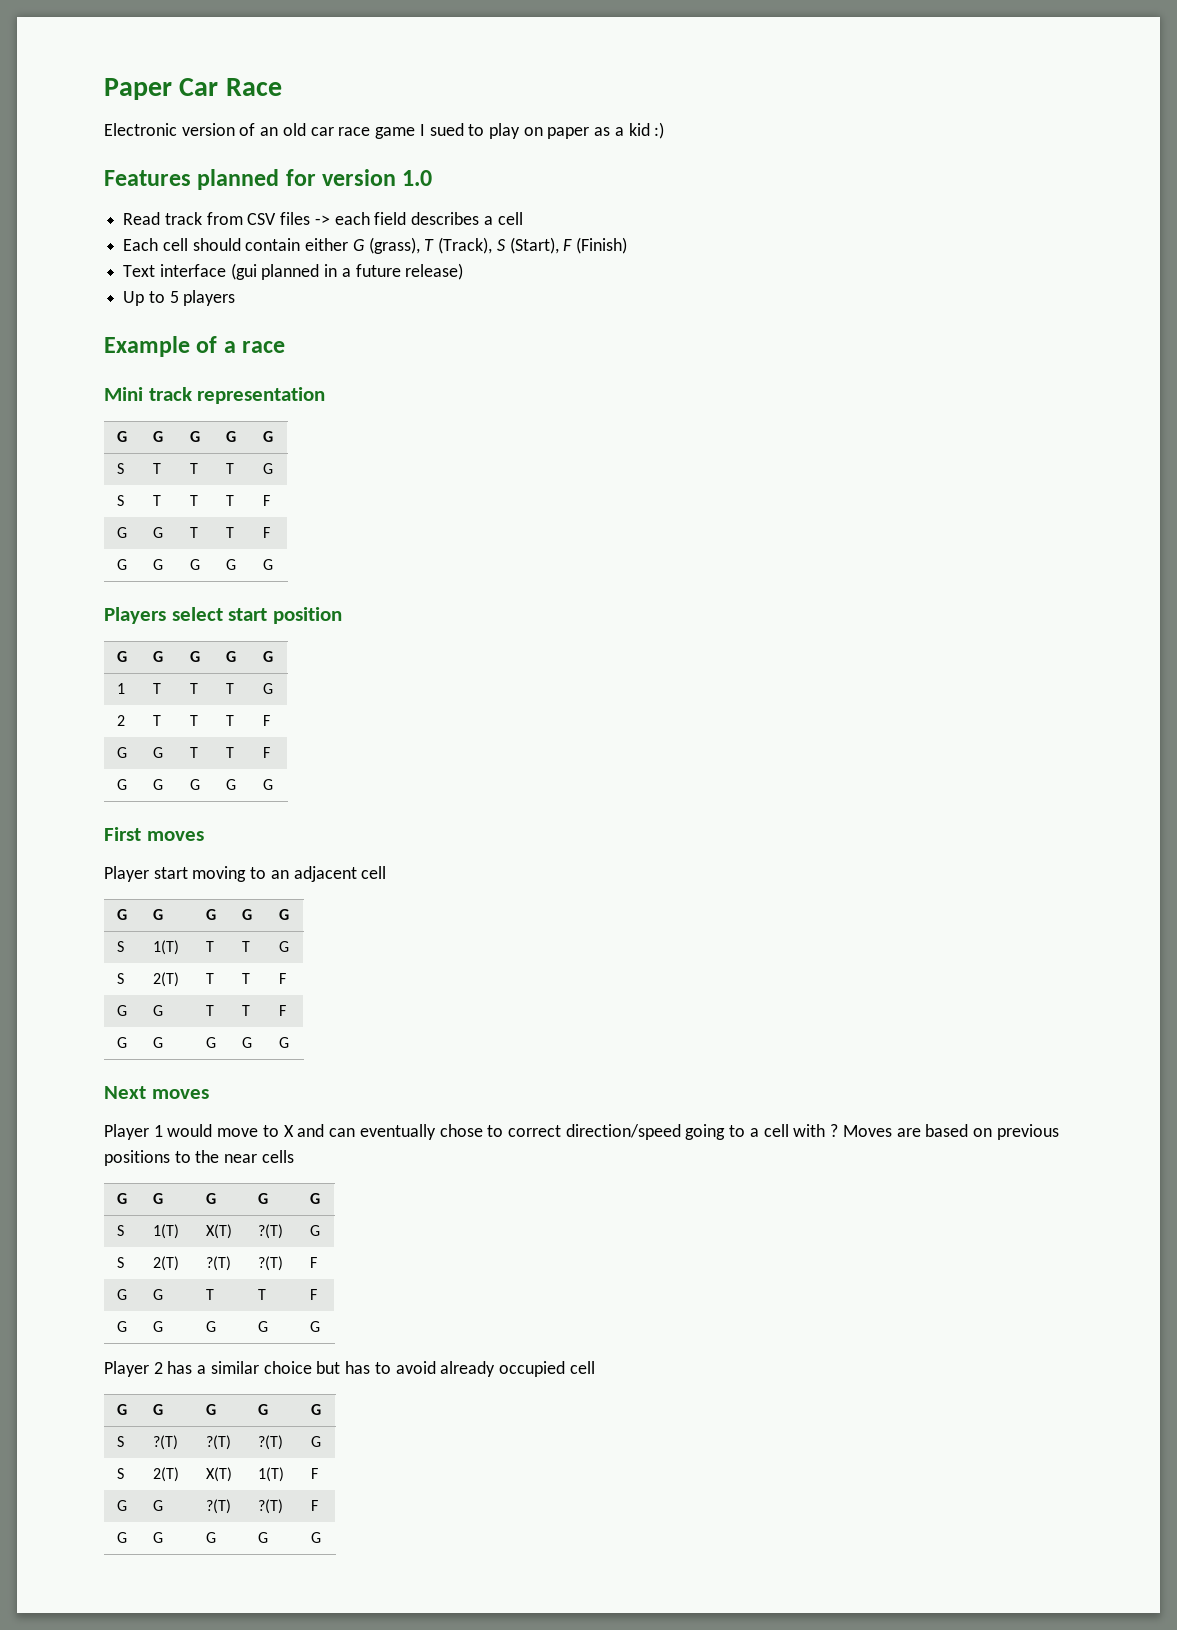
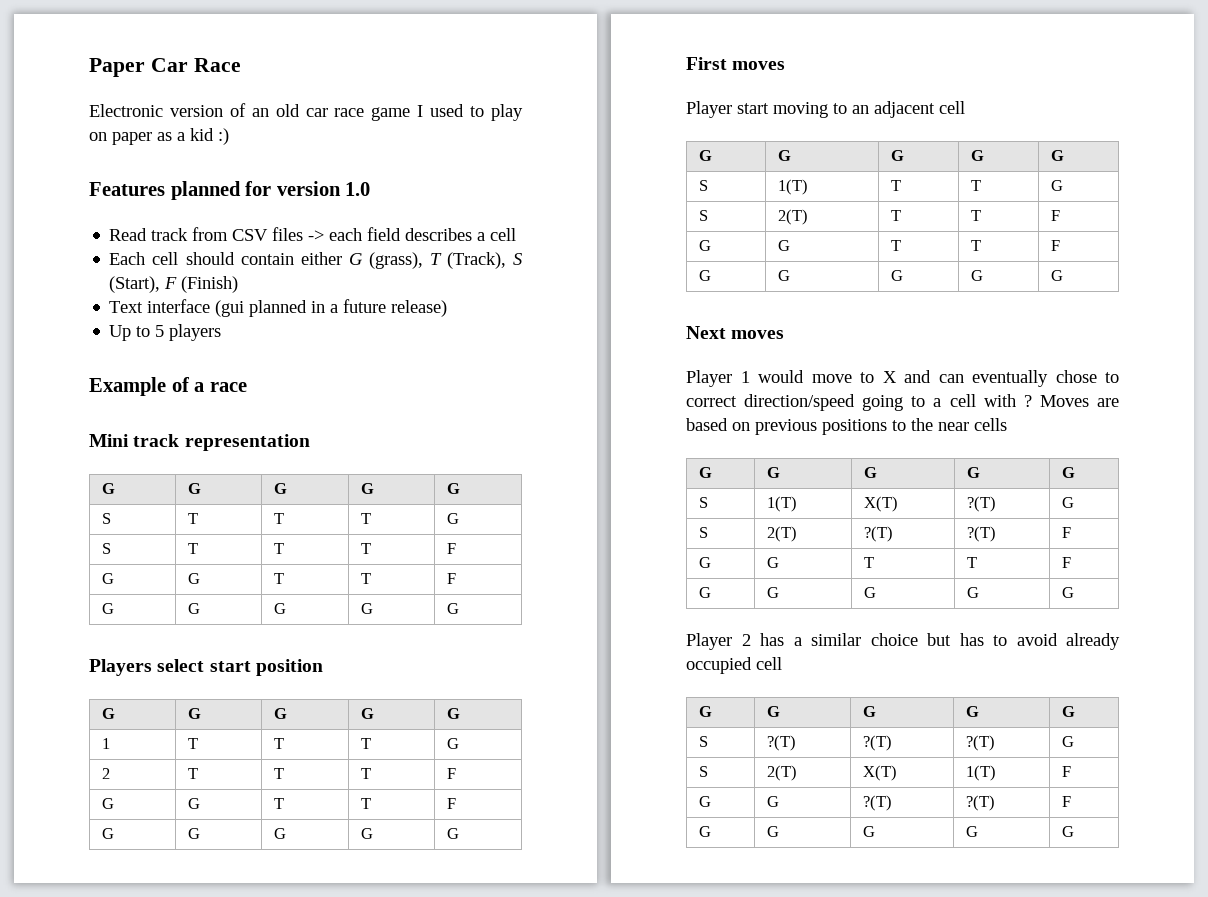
[429,123,464,136] sued -> [430,104,465,117] used

